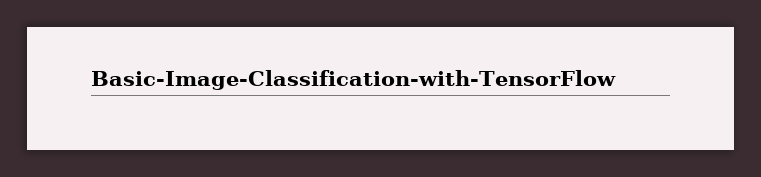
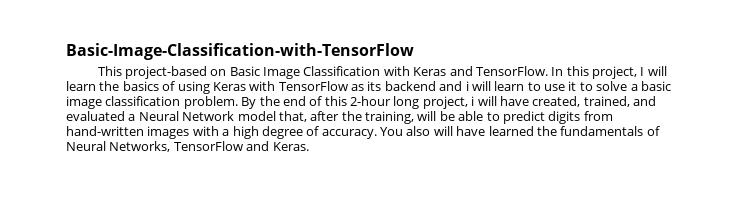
(616, 80) none -> [97,66,667,79] [66,81,671,94] [66,96,656,109] [66,111,613,124] [66,126,660,139] [66,141,309,152] // This project-based on Basic Image Classification with Keras and TensorFlow. In this project, I will learn the basics of using Keras with TensorFlow as its backend and i will learn to use it to solve a basic image classification problem. By the end of this 2-hour long project, i will have created, trained, and evaluated a Neural Network model that, after the training, will be able to predict digits from hand-written images with a high degree of accuracy. You also will have learned the fundamentals of Neural Networks, TensorFlow and Keras.

